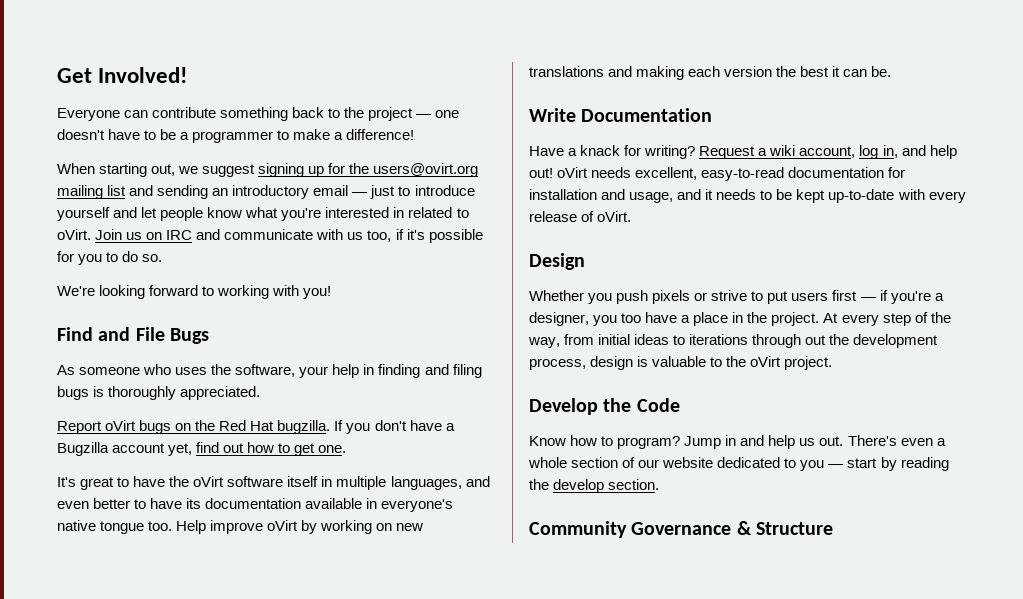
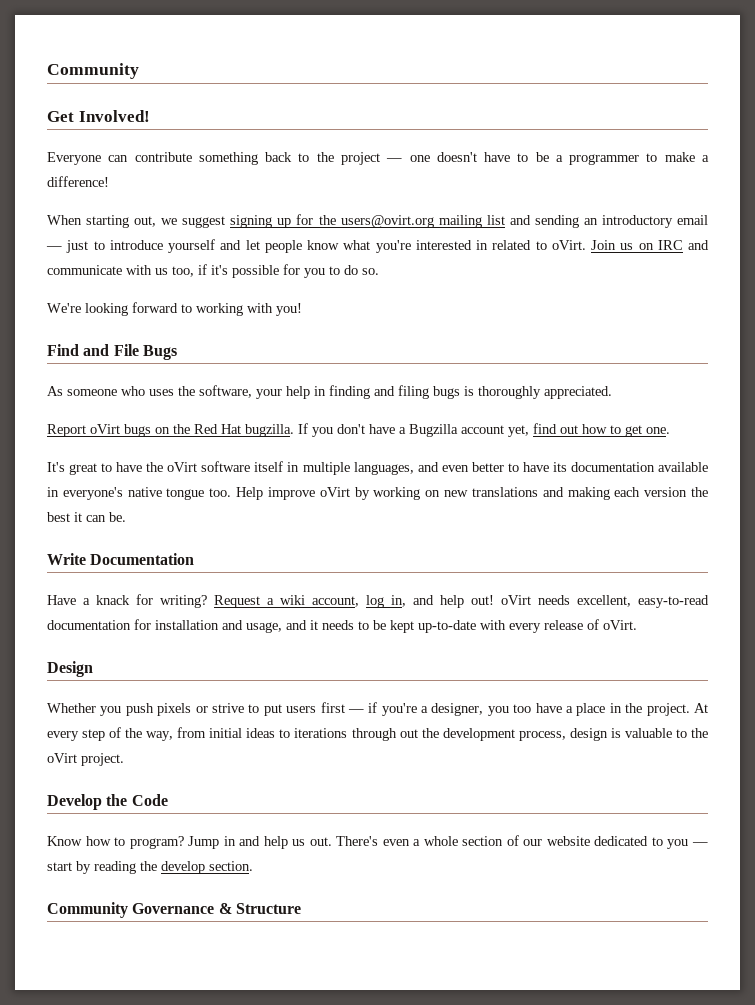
(57, 75) none -> [47,63,139,79] Community //

